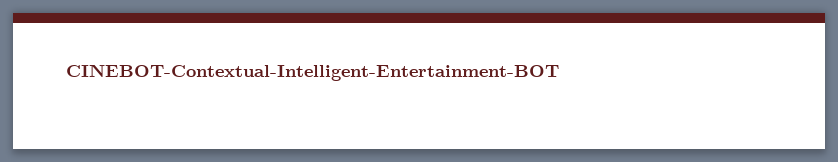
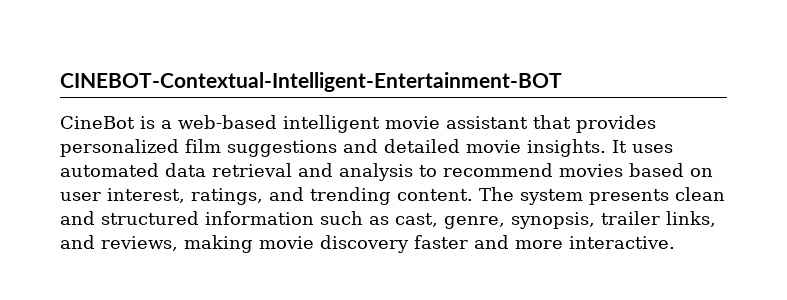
(559, 72) none -> [60,115,656,133] [60,139,673,157] [60,163,713,181] [60,187,725,205] [60,211,716,229] [60,235,675,253] // CineBot is a web-based intelligent movie assistant that provides personalized film suggestions and detailed movie insights. It uses automated data retrieval and analysis to recommend movies based on user interest, ratings, and trending content. The system presents clean and structured information such as cast, genre, synopsis, trailer links, and reviews, making movie discovery faster and more interactive.

